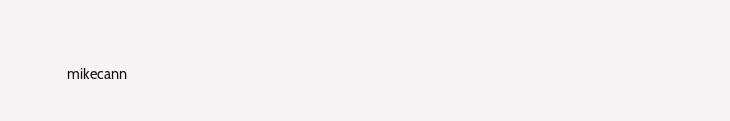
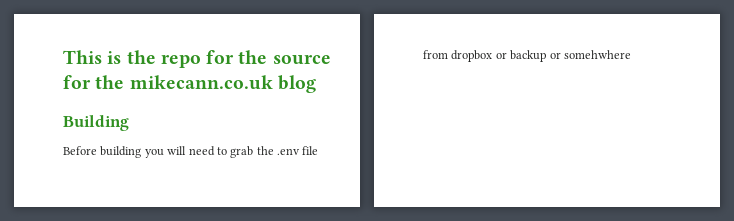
[67,68,127,79] mikecann -> [63,50,331,68] [63,75,316,93] [63,115,129,131] [63,146,319,158] [423,50,631,62] This is the repo for the source for the mikecann.co.uk blog // Building // Before building you will need to grab the .env file from dropbox or backup or somehwhere

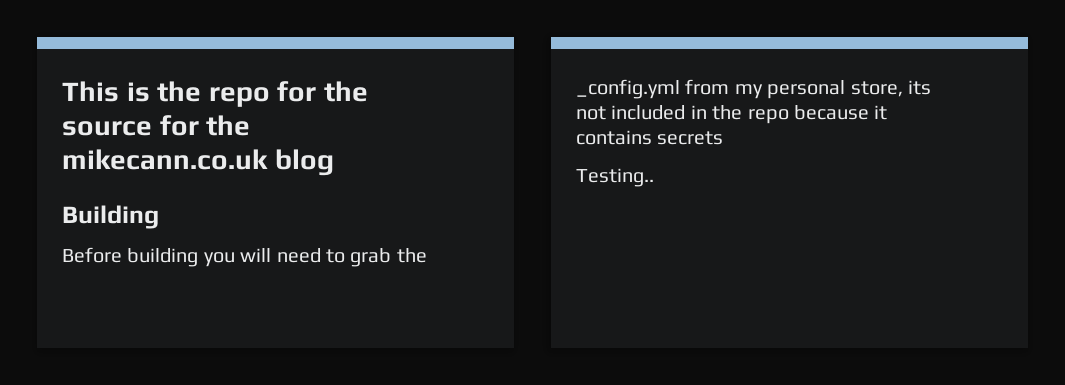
[277,146,319,155] [423,50,631,62] .env file from dropbox or backup or somehwhere -> [576,79,931,99] [576,105,888,124] [576,130,724,145] [576,168,654,187] _config.yml from my personal store, its not included in the repo because it contains secrets // Testing..

